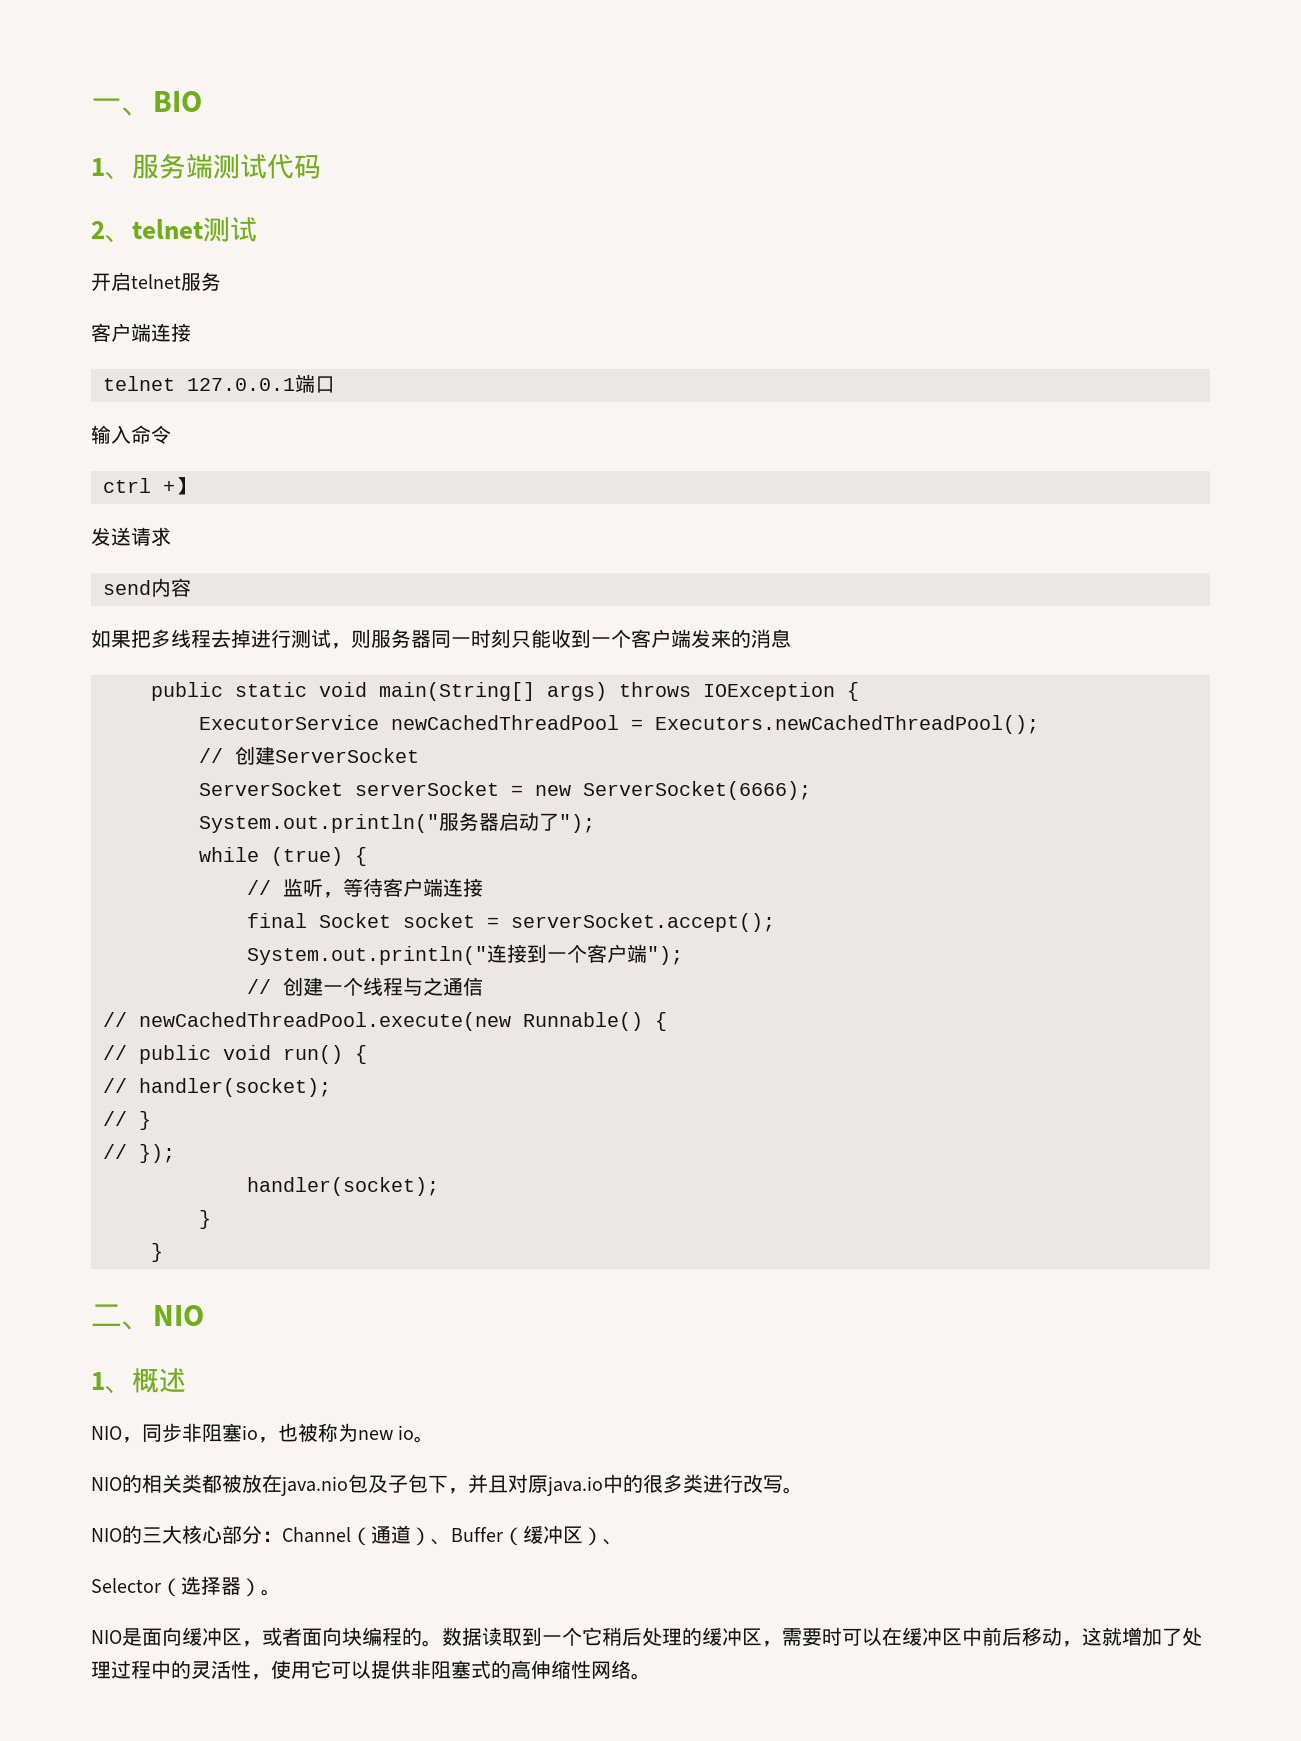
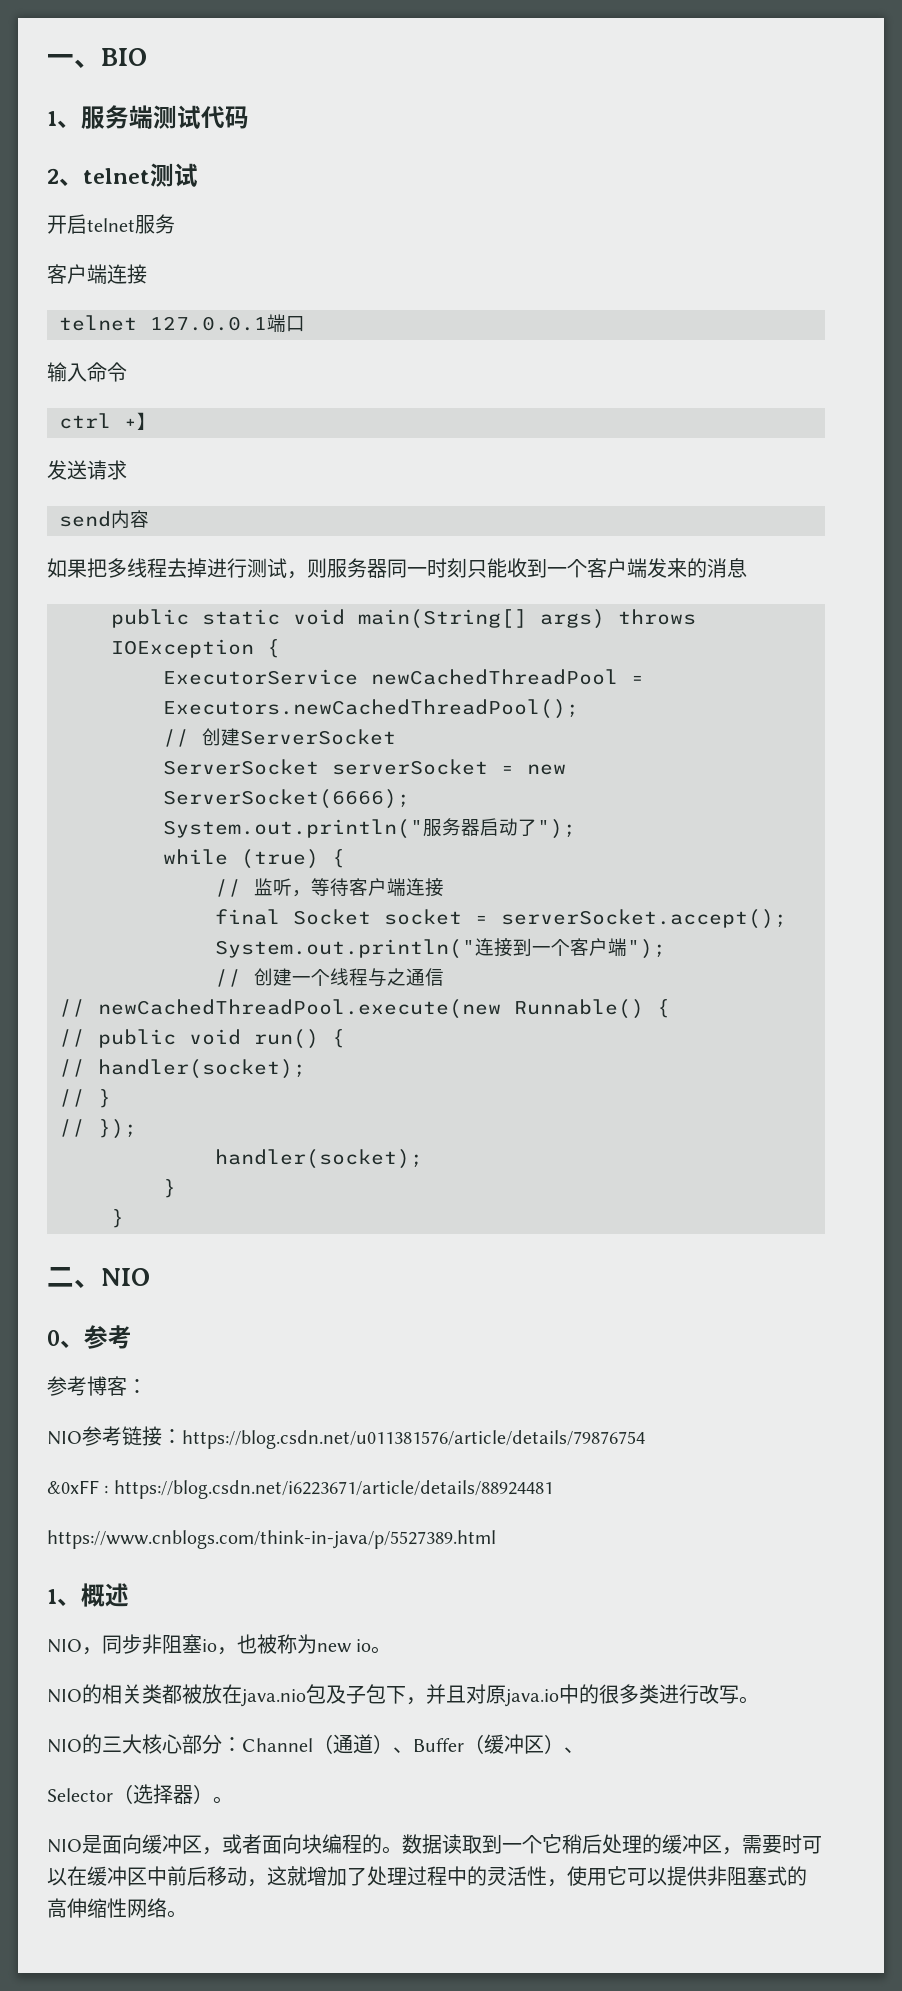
(204, 1315) none -> [47,1325,132,1349] [47,1376,147,1396] [47,1426,645,1449] [47,1480,553,1499] [47,1530,496,1549] // 0、参考 // 参考博客： // NIO参考链接：https://blog.csdn.net/u011381576/article/details/79876754 // &0xFF : https://blog.csdn.net/i6223671/article/details/88924481 // https://www.cnblogs.com/think-in-java/p/5527389.html

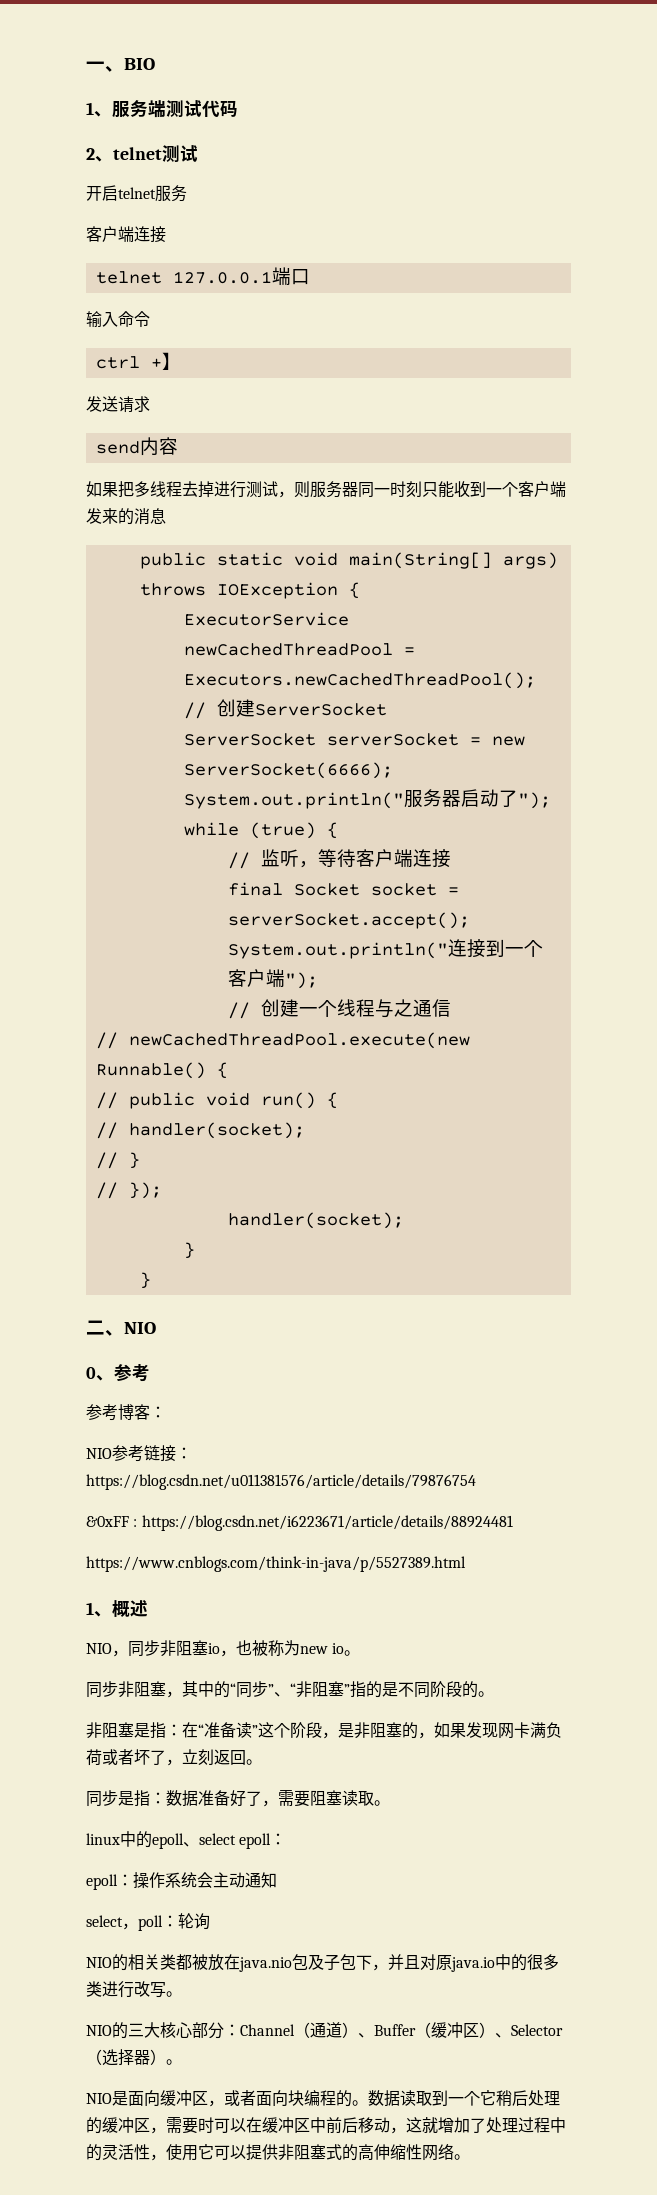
(392, 1650) none -> [86,1681,494,1698] [86,1722,562,1739] [86,1749,262,1766] [86,1790,390,1807] [86,1831,287,1849] [86,1872,277,1890] [86,1913,210,1931] // 同步非阻塞，其中的“同步”、“非阻塞”指的是不同阶段的。 // 非阻塞是指：在“准备读”这个阶段，是非阻塞的，如果发现网卡满负荷或者坏了，立刻返回。 // 同步是指：数据准备好了，需要阻塞读取。 // linux中的epoll、select epoll： // epoll：操作系统会主动通知 // select，poll：轮询
(584, 1750) // -> (511, 2035) none

